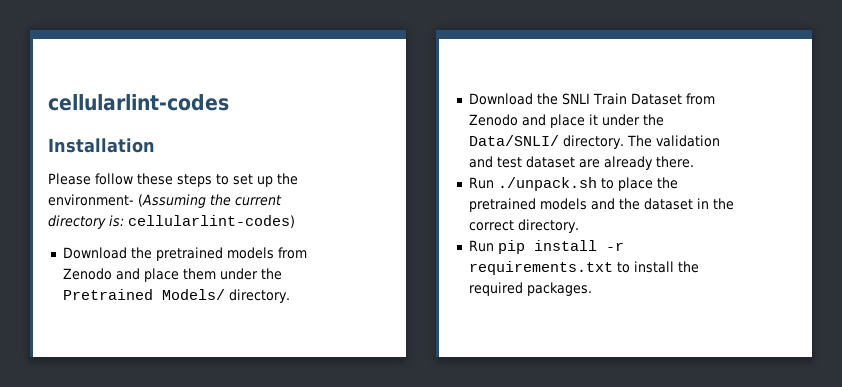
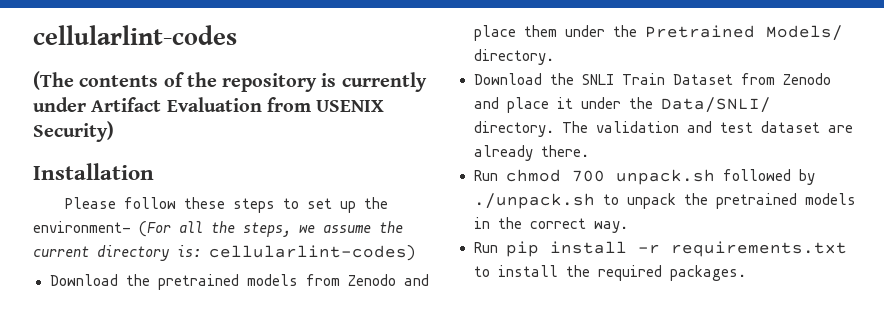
(229, 102) none -> [33,71,427,92] [33,97,385,112] [33,121,114,142] // (The contents of the repository is currently under Artifact Evaluation from USENIX Security)
[138,194,206,208] (Assuming -> [139,221,371,237] (For all the steps, we assume
(494, 183) none -> [505,169,815,185] chmod 700 unpack.sh followed by
[617,177,678,191] [468,198,693,212] place the pretrained models and the dataset -> [626,193,856,209] unpack the pretrained models
[517,219,579,233] directory. -> [593,221,628,233] way.

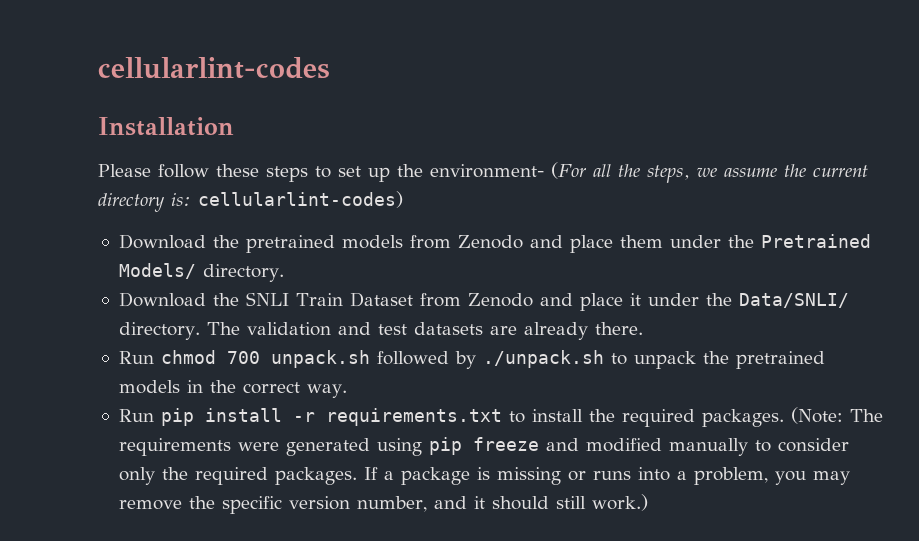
[33,71,427,92] [33,97,385,112] [33,121,114,142] // (The contents of the repository is currently under Artifact Evaluation from USENIX Security) -> (330, 68) none
[760,121,820,133] dataset -> [413,322,483,335] datasets
(746, 273) none -> [790,407,883,424] [118,437,849,456] [118,467,850,485] [118,494,648,514] (Note: The requirements were generated using pip freeze and modified manually to consider only the required packages. If a package is missing or runs into a problem, you may remove the specific version number, and it should still work.)

